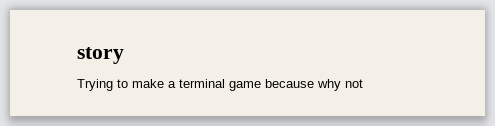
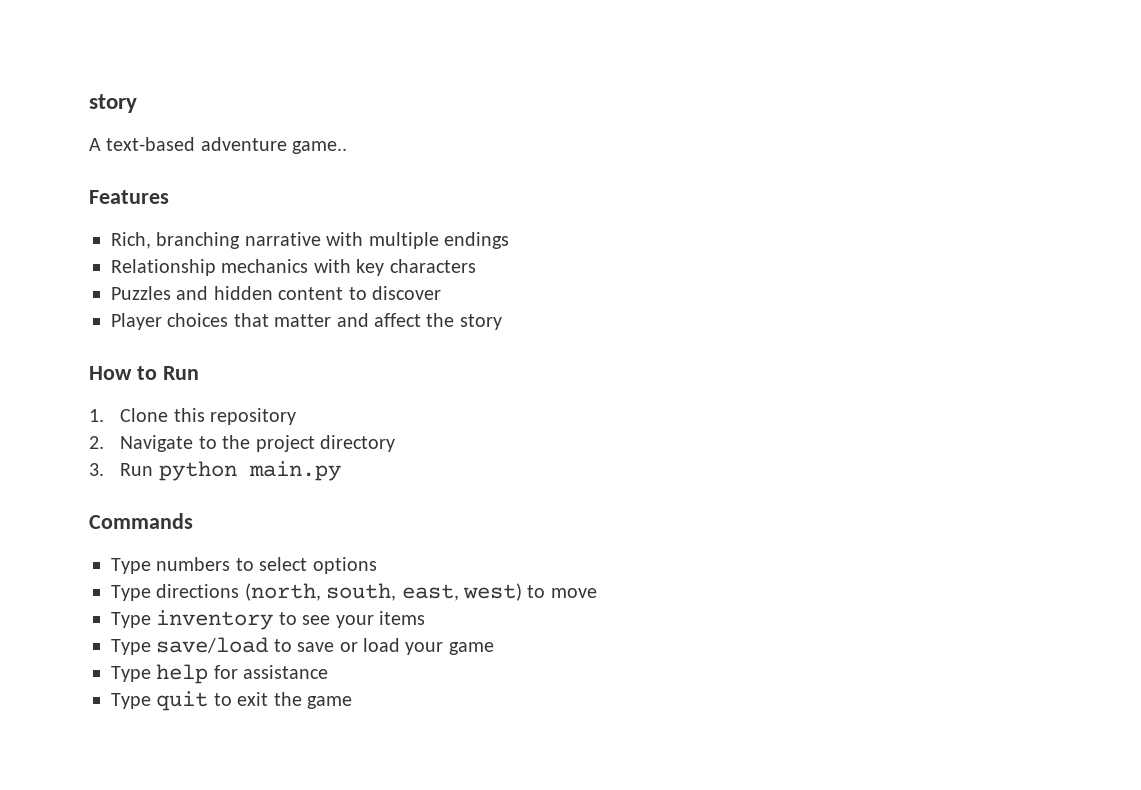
[77,47,124,64] [77,79,363,91] story // Trying to make a terminal game because why not -> [89,94,137,113] [89,137,348,154] [89,190,169,204] [111,232,509,249] [111,259,476,276] [111,286,441,300] [111,313,502,330] [89,366,199,380] [89,408,297,425] [89,435,396,452] [89,461,341,481] [89,513,193,529] [111,557,377,574] [111,583,597,601] [111,610,425,630] [111,637,494,655] [111,664,329,684] [111,691,352,711] story // A text-based adventure game.. // Features // Rich, branching narrative with multiple endings // Relationship mechanics with key characters // Puzzles and hidden content to discover // Player choices that matter and affect the story // How to Run // 1. Clone this repository // 2. Navigate to the project directory // 3. Run python main.py // Commands // Type numbers to select options // Type directions (north, south, east, west) to move // Type inventory to see your items // Type save/load to save or load your game // Type help for assistance // Type quit to exit the game

